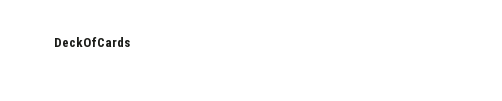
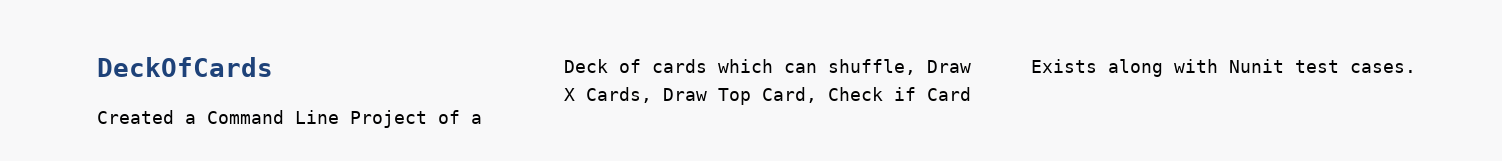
(130, 42) none -> [97,110,482,128] [564,59,971,75] [564,87,971,105] [1031,59,1416,77] // Created a Command Line Project of a Deck of cards which can shuffle, Draw X Cards, Draw Top Card, Check if Card Exists along with Nunit test cases.

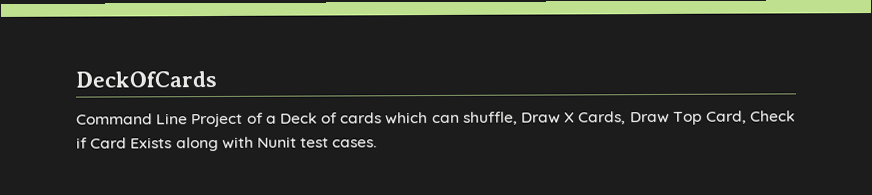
[97,110,196,124] Created a -> (217, 79) none

